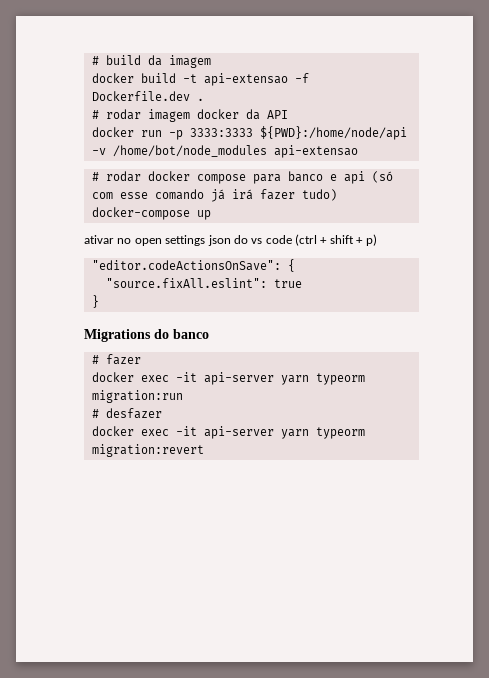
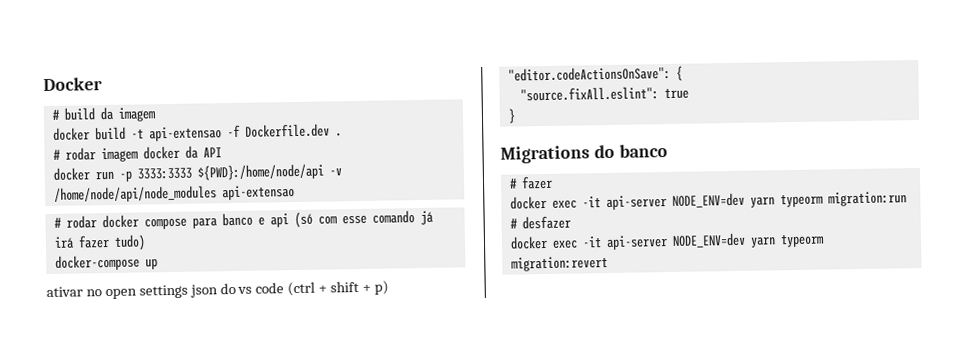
(91, 60) none -> [43,77,103,92] Docker //
[112,145,267,157] /home/bot/node_modules -> [53,185,217,203] /home/node/api/node_modules
(274, 378) none -> [671,192,745,208] NODE_ENV=dev
(274, 432) none -> [671,232,746,248] NODE_ENV=dev

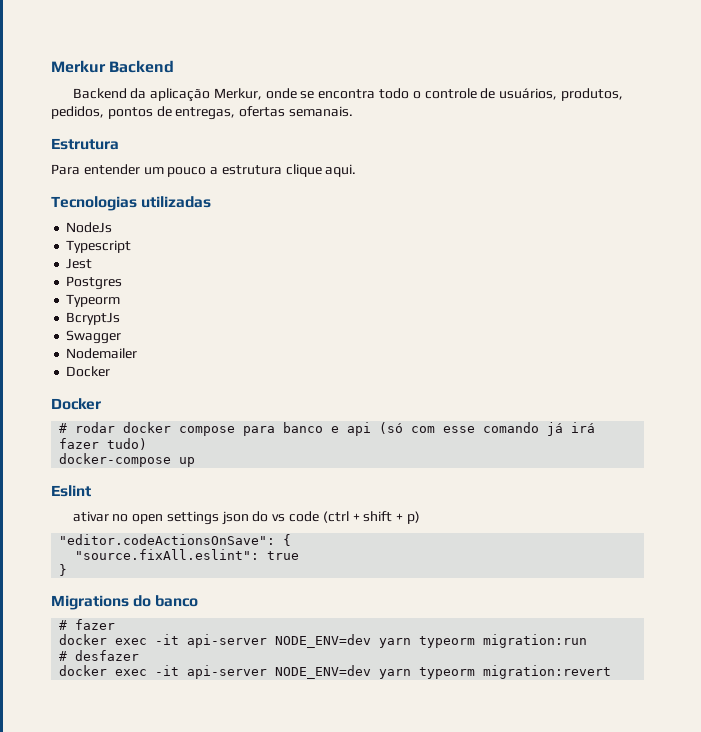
[43,77,103,92] [51,106,156,122] [52,123,342,142] [52,145,222,163] [52,163,342,182] [53,185,295,203] Docker // # build da imagem // docker build -t api-extensao -f Dockerfile.dev . // # rodar imagem docker da API // docker run -p 3333:3333 ${PWD}:/home/node/api -v /home/node/api/node_modules api-extensao -> [51,60,175,73] [72,88,623,102] [51,106,353,120] [51,138,119,150] [51,164,357,177] [51,196,212,211] [66,222,113,233] [66,240,132,253] [66,258,93,269] [66,276,123,290] [66,294,121,307] [66,312,121,325] [66,330,122,344] [66,348,138,359] [66,366,111,377] [51,398,101,410] Merkur Backend // Backend da aplicação Merkur, onde se encontra todo o controle de usuários, produtos, pedidos, pontos de entregas, ofertas semanais. // Estrutura // Para entender um pouco a estrutura clique aqui. // Tecnologias utilizadas // NodeJs // Typescript // Jest // Postgres // Typeorm // BcryptJs // Swagger // Nodemailer // Docker // Docker
(158, 264) none -> [51,485,91,497] // Eslint

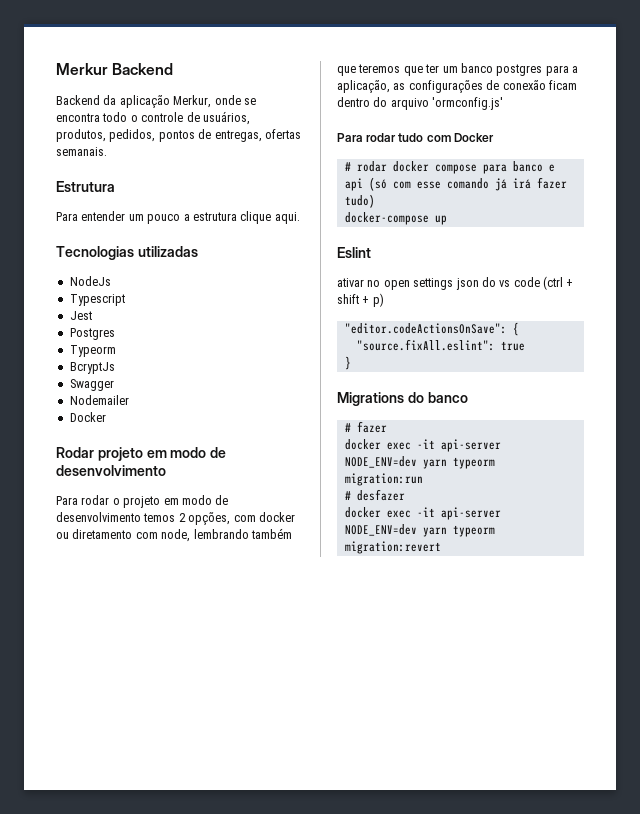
(111, 371) none -> [56,447,227,461] [56,465,166,476] [56,495,229,508] [56,512,295,525] [56,528,292,542] [337,63,578,76] [337,80,577,93] [337,97,504,110] [337,133,451,142] Rodar projeto em modo de desenvolvimento // Para rodar o projeto em modo de desenvolvimento temos 2 opções, com docker ou diretamento com node, lembrando também que teremos que ter um banco postgres para a aplicação, as configurações de conexão ficam dentro do arquivo 'ormconfig.js' // Para rodar tudo com

